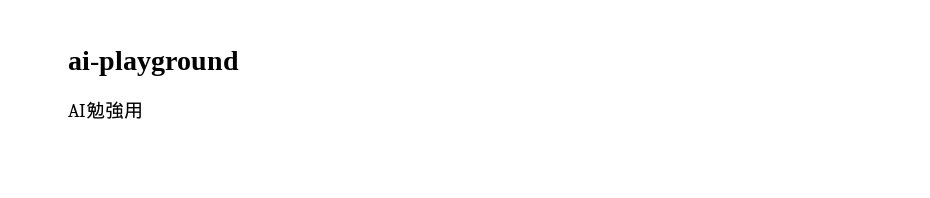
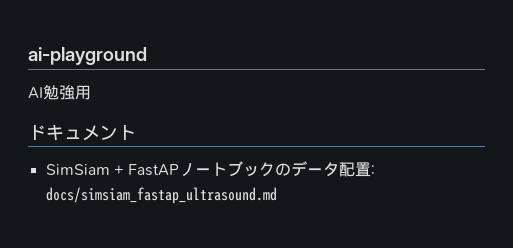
(143, 110) none -> [28,124,136,141] [45,161,376,177] [45,187,277,204] // ドキュメント // SimSiam + FastAPノートブックのデータ配置: docs/simsiam_fastap_ultrasound.md

